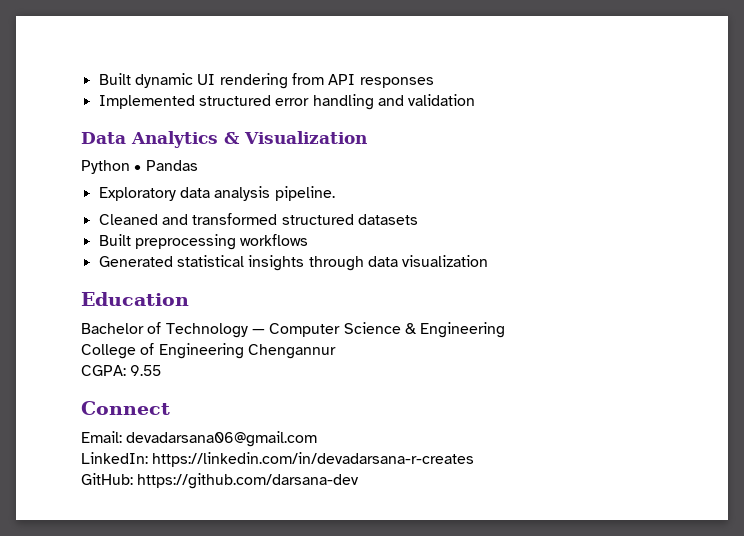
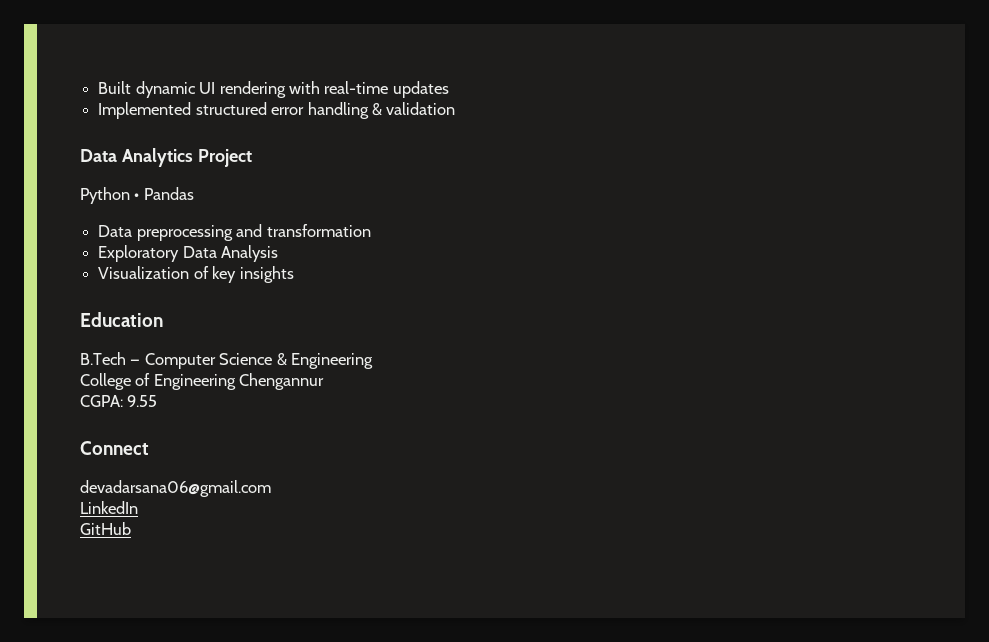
[291,73,434,88] from API responses -> [288,81,449,98] with real-time updates
[377,95,404,106] and -> [371,103,382,116] &
[224,131,367,144] & Visualization -> [197,149,252,167] Project
[98,186,335,201] [98,213,418,225] [98,234,309,250] [98,255,489,271] [81,292,189,306] [81,322,248,338] Exploratory data analysis pipeline. // Cleaned and transformed structured datasets // Built preprocessing workflows // Generated statistical insights through data visualization // Education // Bachelor of Technology -> [98,224,371,241] [98,245,279,262] [98,266,294,283] [80,312,163,327] [80,352,126,365] Data preprocessing and transformation // Exploratory Data Analysis // Visualization of key insights // Education // B.Tech
[81,431,122,443] Email: -> (149, 448) none
[81,452,475,467] [81,473,360,489] LinkedIn: https://linkedin.com/in/devadarsana-r-creates // GitHub: https://github.com/darsana-dev -> [80,501,138,514] [80,522,131,535] LinkedIn // GitHub

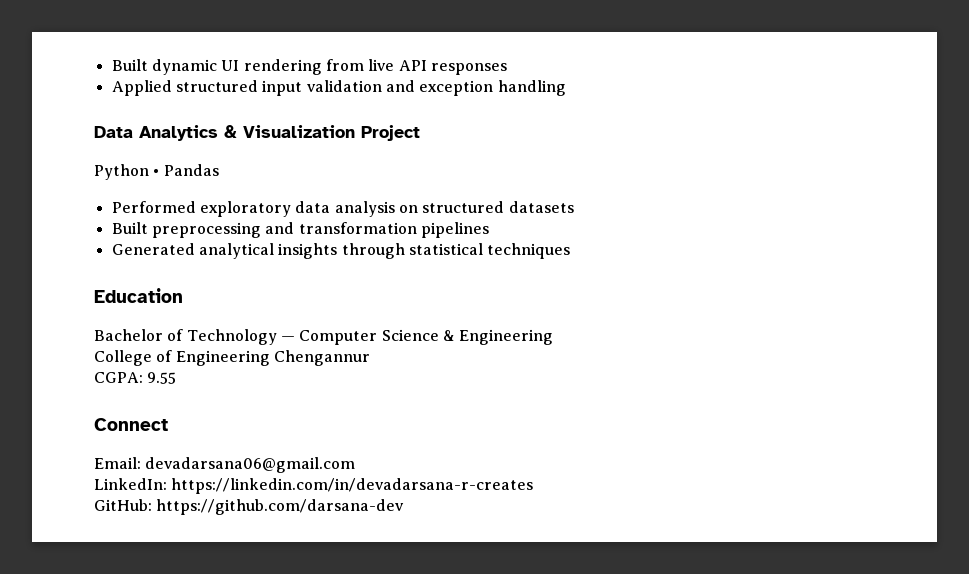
[288,81,449,98] [98,102,305,119] with real-time updates // Implemented structured error -> [325,59,507,75] [111,80,494,96] from live API responses // Applied structured input validation and exception
[371,102,456,116] & validation -> (566, 88) none
(193, 157) none -> [224,125,355,138] & Visualization
[98,224,371,241] [98,245,279,262] [98,266,294,283] [80,312,163,327] [80,352,126,365] Data preprocessing and transformation // Exploratory Data Analysis // Visualization of key insights // Education // B.Tech -> [111,201,574,217] [111,222,489,238] [111,243,571,259] [94,288,183,303] [94,329,277,345] Performed exploratory data analysis on structured datasets // Built preprocessing and transformation pipelines // Generated analytical insights through statistical techniques // Education // Bachelor of Technology
(149, 448) none -> [94,457,141,469] Email:
[80,501,138,514] [80,522,131,535] LinkedIn // GitHub -> [94,478,534,494] [94,499,405,515] LinkedIn: https://linkedin.com/in/devadarsana-r-creates // GitHub: https://github.com/darsana-dev

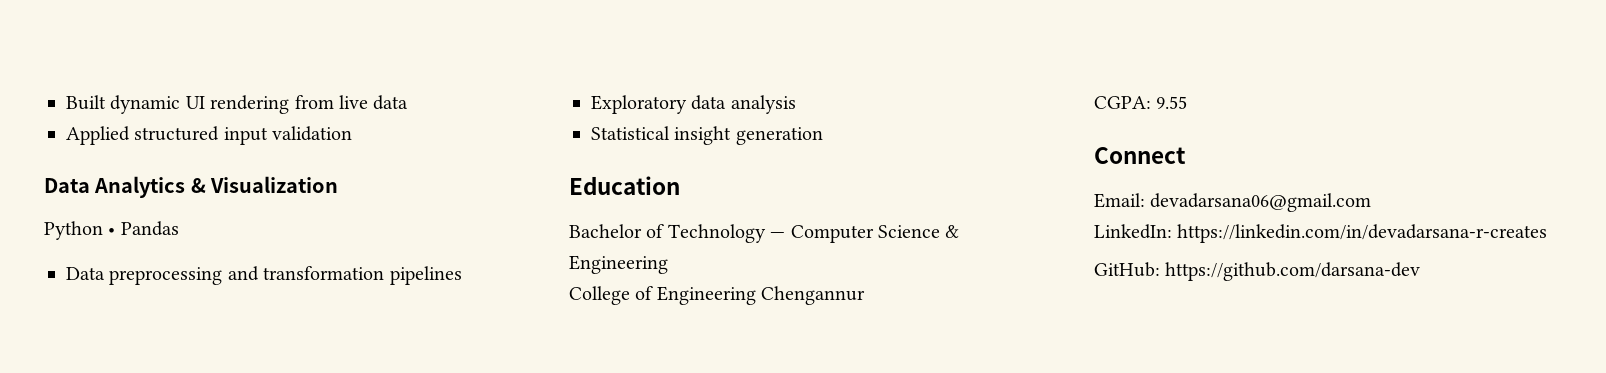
[398,60,507,75] API responses -> [373,95,409,110] data
[385,80,566,96] and exception handling -> (353, 133) none
[361,125,420,141] Project -> (339, 184) none
[111,201,574,217] [111,222,489,238] [111,243,571,259] Performed exploratory data analysis on structured datasets // Built preprocessing and transformation pipelines // Generated analytical insights through statistical techniques -> [66,266,462,285] [591,95,796,114] [591,126,823,145] Data preprocessing and transformation pipelines // Exploratory data analysis // Statistical insight generation

